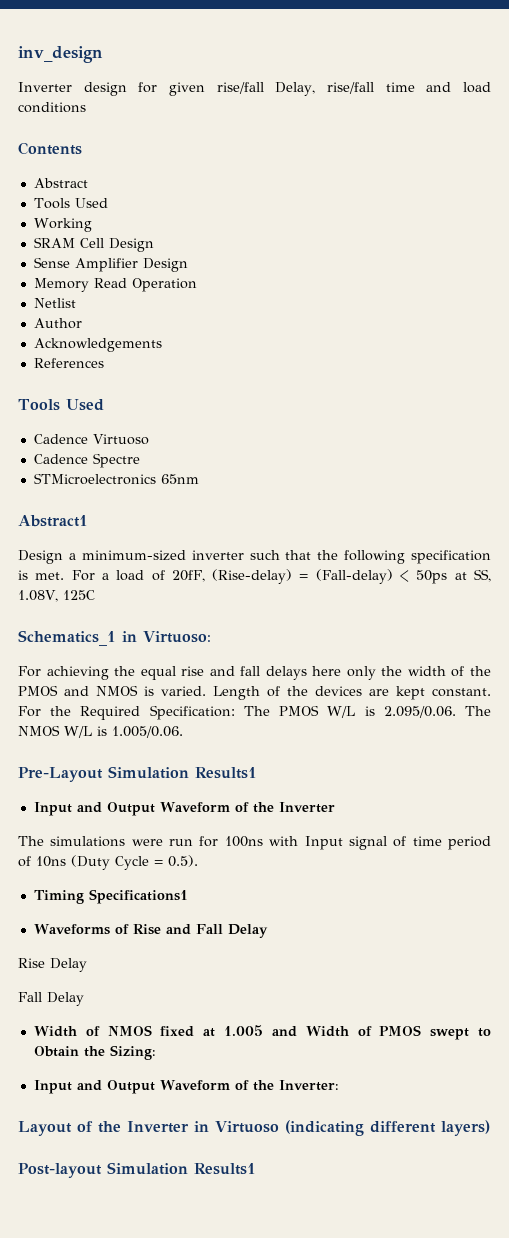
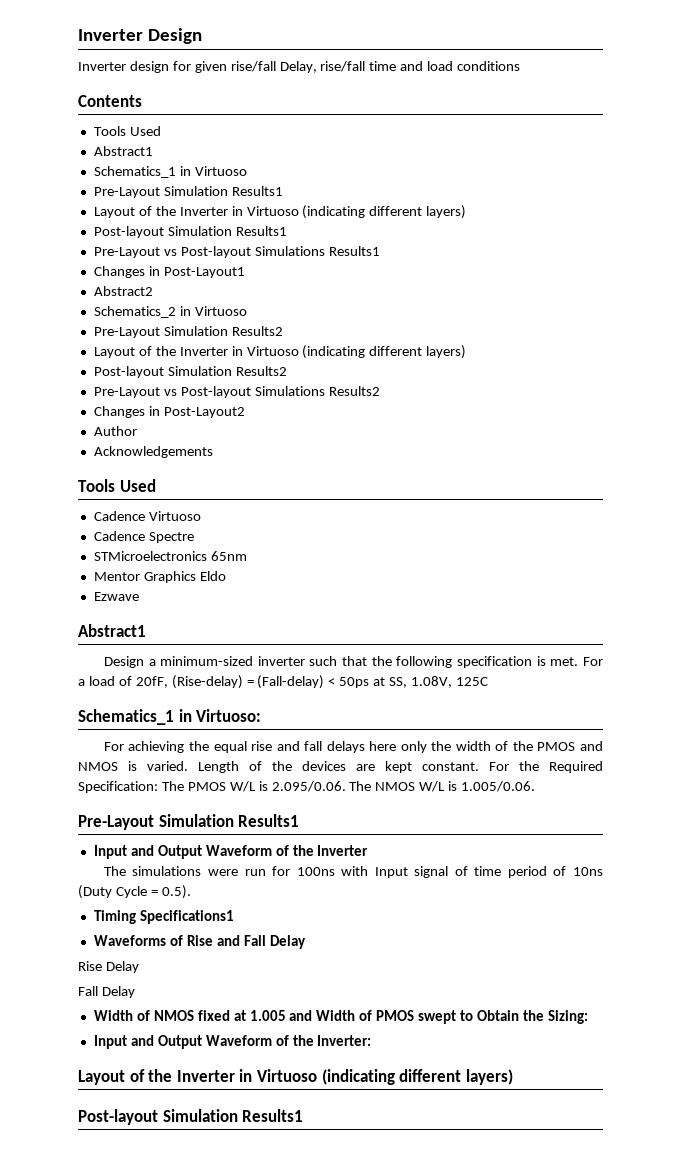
[18,46,103,63] inv_design -> [78,28,202,44] Inverter Design
[33,178,88,188] [33,198,108,209] [33,218,92,232] [33,237,154,252] [33,257,188,272] [33,278,197,292] [33,298,76,308] // Abstract // Tools Used // Working // SRAM Cell Design // Sense Amplifier Design // Memory Read Operation // Netlist -> [93,126,161,136] [93,146,153,156] [93,166,247,178] [93,186,283,198] [93,205,467,219] [93,226,287,238] [93,246,380,258] [93,266,245,278] [93,286,153,296] [93,306,247,318] [93,326,283,338] [93,345,467,359] [93,366,287,378] [93,386,380,398] [93,406,245,418] // Tools Used // Abstract1 // Schematics_1 in Virtuoso // Pre-Layout Simulation Results1 // Layout of the Inverter in Virtuoso (indicating different layers) // Post-layout Simulation Results1 // Pre-Layout vs Post-layout Simulations Results1 // Changes in Post-Layout1 // Abstract2 // Schematics_2 in Virtuoso // Pre-Layout Simulation Results2 // Layout of the Inverter in Virtuoso (indicating different layers) // Post-layout Simulation Results2 // Pre-Layout vs Post-layout Simulations Results2 // Changes in Post-Layout2
[33,358,104,368] // References -> (213, 452) none
(199, 479) none -> [93,571,226,583] [93,592,139,601] // Mentor Graphics Eldo // Ezwave

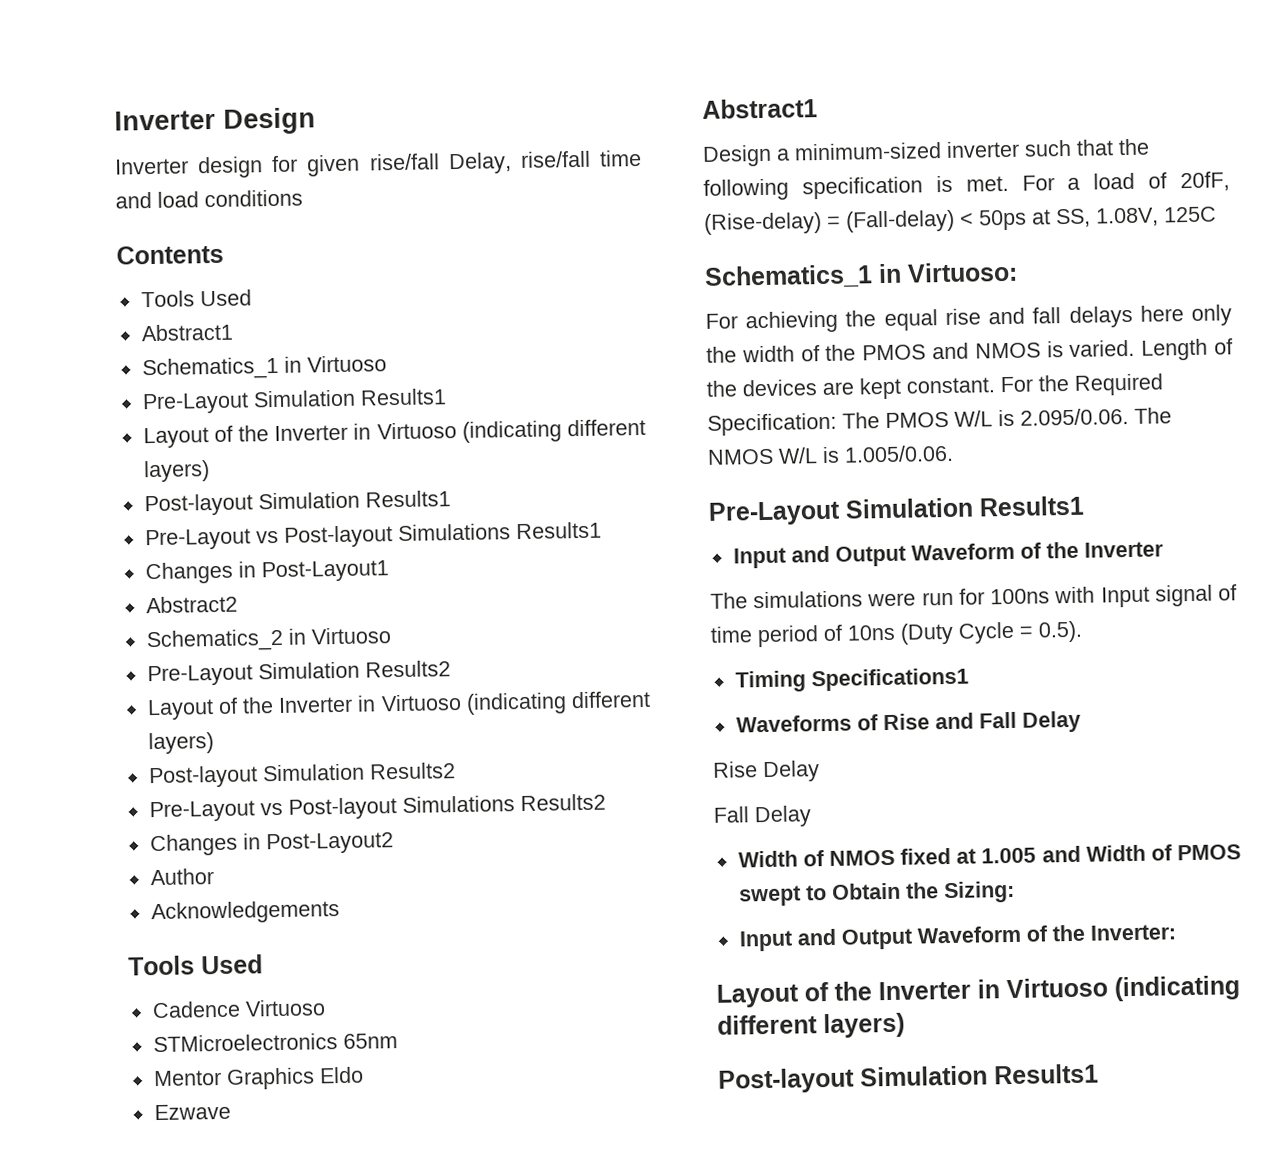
[93,531,194,543] // Cadence Spectre -> (326, 1008) none

